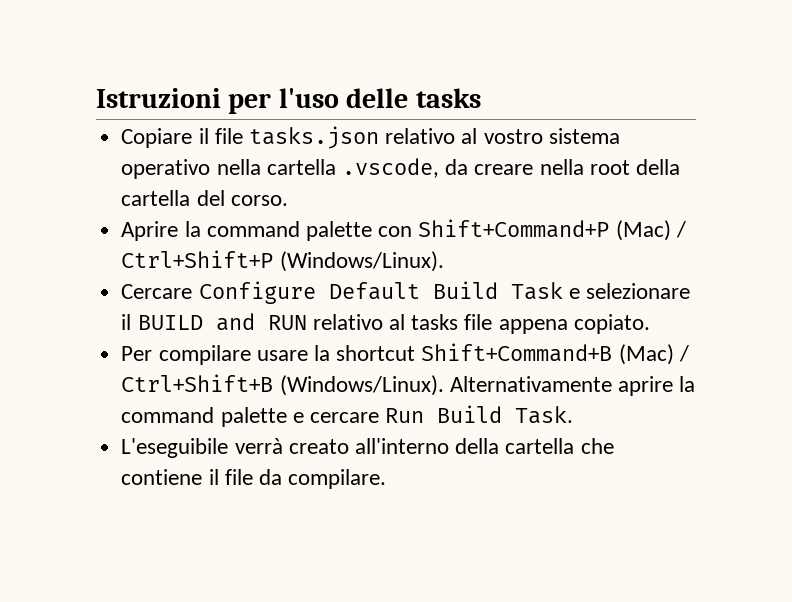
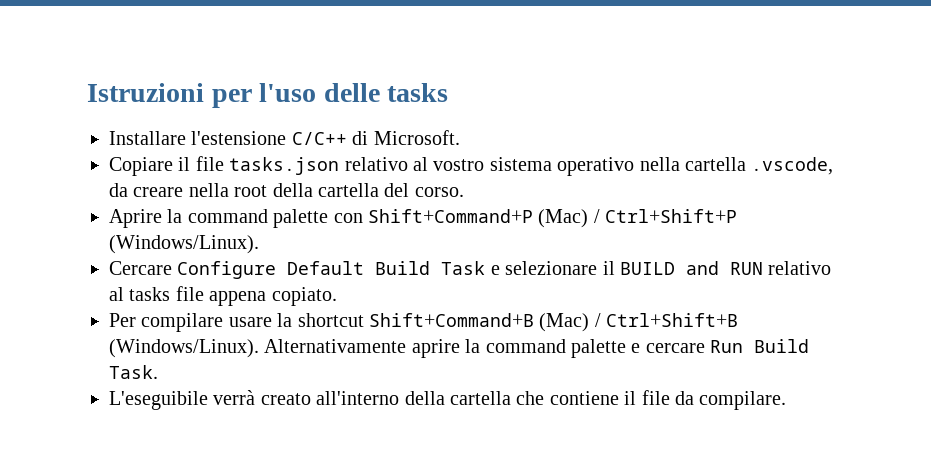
(481, 98) none -> [109,130,460,145] // Installare l'estensione C/C++ di Microsoft.

